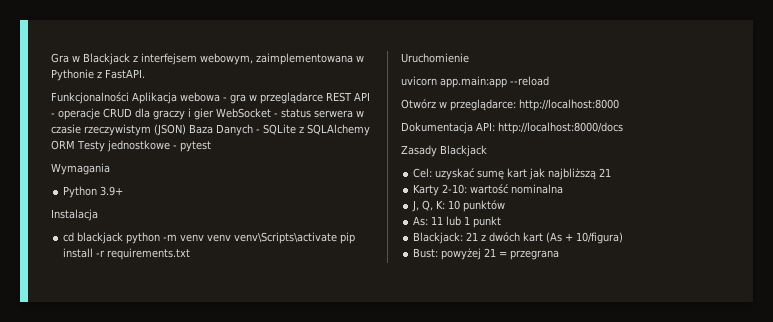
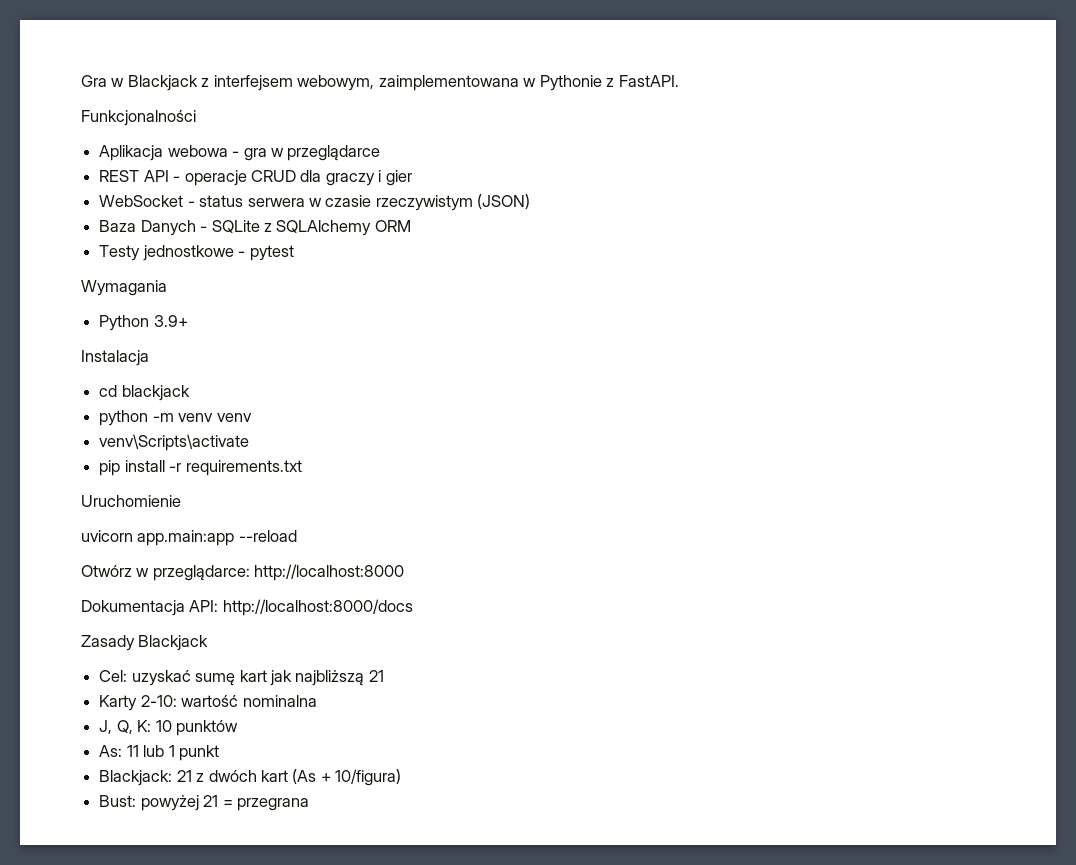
(129, 98) none -> (196, 118) //
(323, 98) none -> (381, 153) //
(214, 114) none -> (412, 178) //
(186, 130) none -> (531, 201) //
(75, 145) none -> (411, 226) //
(124, 238) none -> (190, 393) //
(232, 238) none -> (252, 417) //
(338, 238) none -> (250, 442) //

